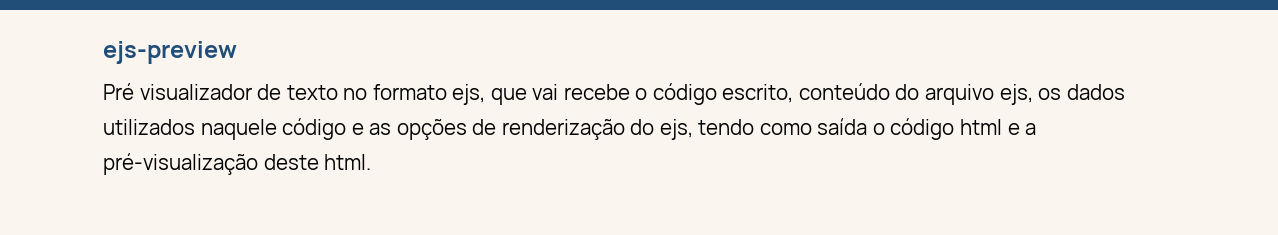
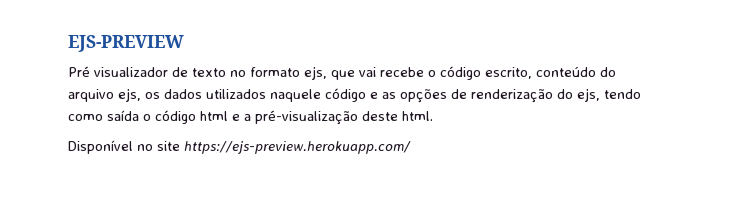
[103,41,237,64] ejs-preview -> [68,35,184,52] EJS-PREVIEW
(372, 162) none -> [68,140,411,154] // Disponível no site https://ejs-preview.herokuapp.com/

